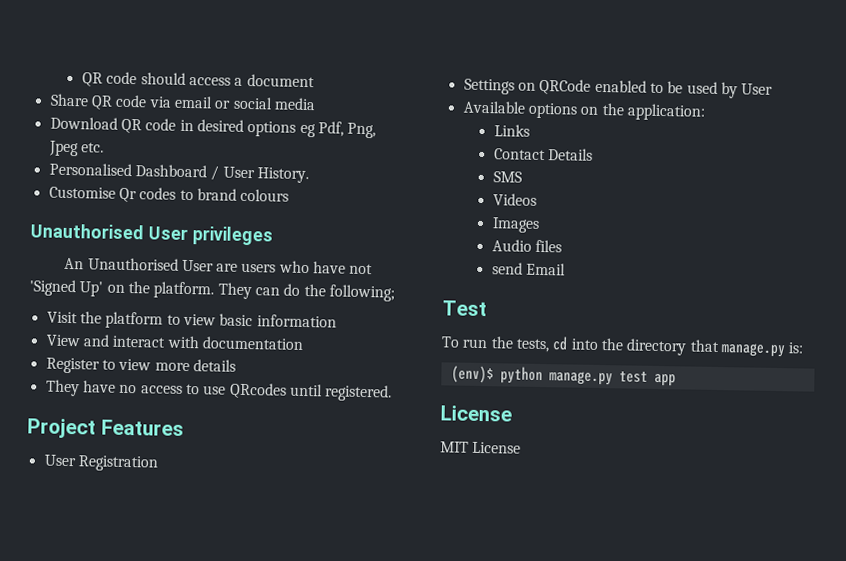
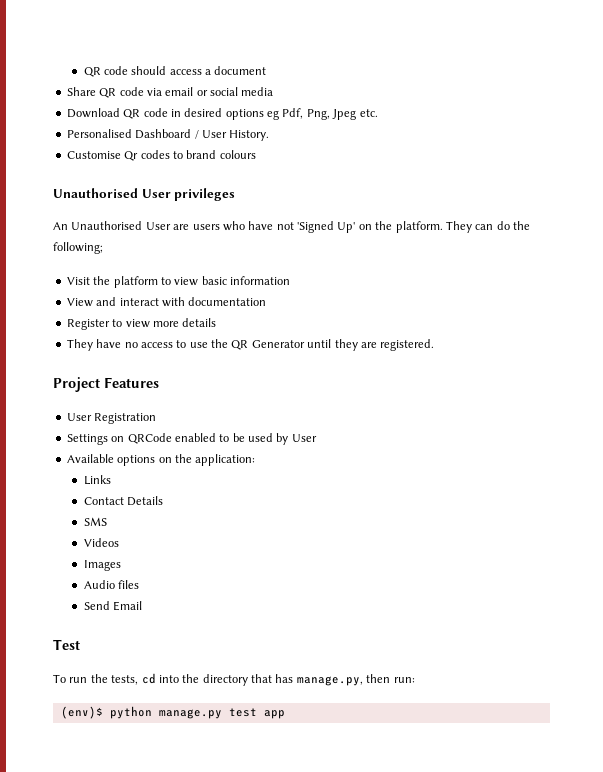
[228,382,323,399] QRcodes until -> [211,339,377,351] the QR Generator until they are
[491,262,523,275] send -> [83,601,110,610] Send
[720,342,805,358] manage.py is: -> [275,674,415,686] has manage.py, then run:
[440,405,512,422] [440,441,522,454] // License // MIT License -> (285, 714) none

